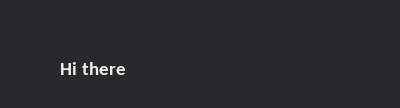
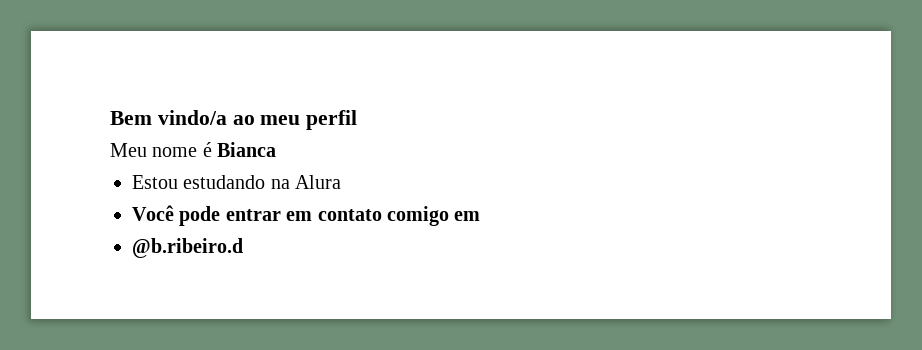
[60,62,126,75] Hi there -> [110,110,358,130] [110,142,277,157] [132,175,342,189] [132,205,481,226] [132,238,243,258] Bem vindo/a ao meu perfil // Meu nome é Bianca // Estou estudando na Alura // Você pode entrar em contato comigo em // @b.ribeiro.d

